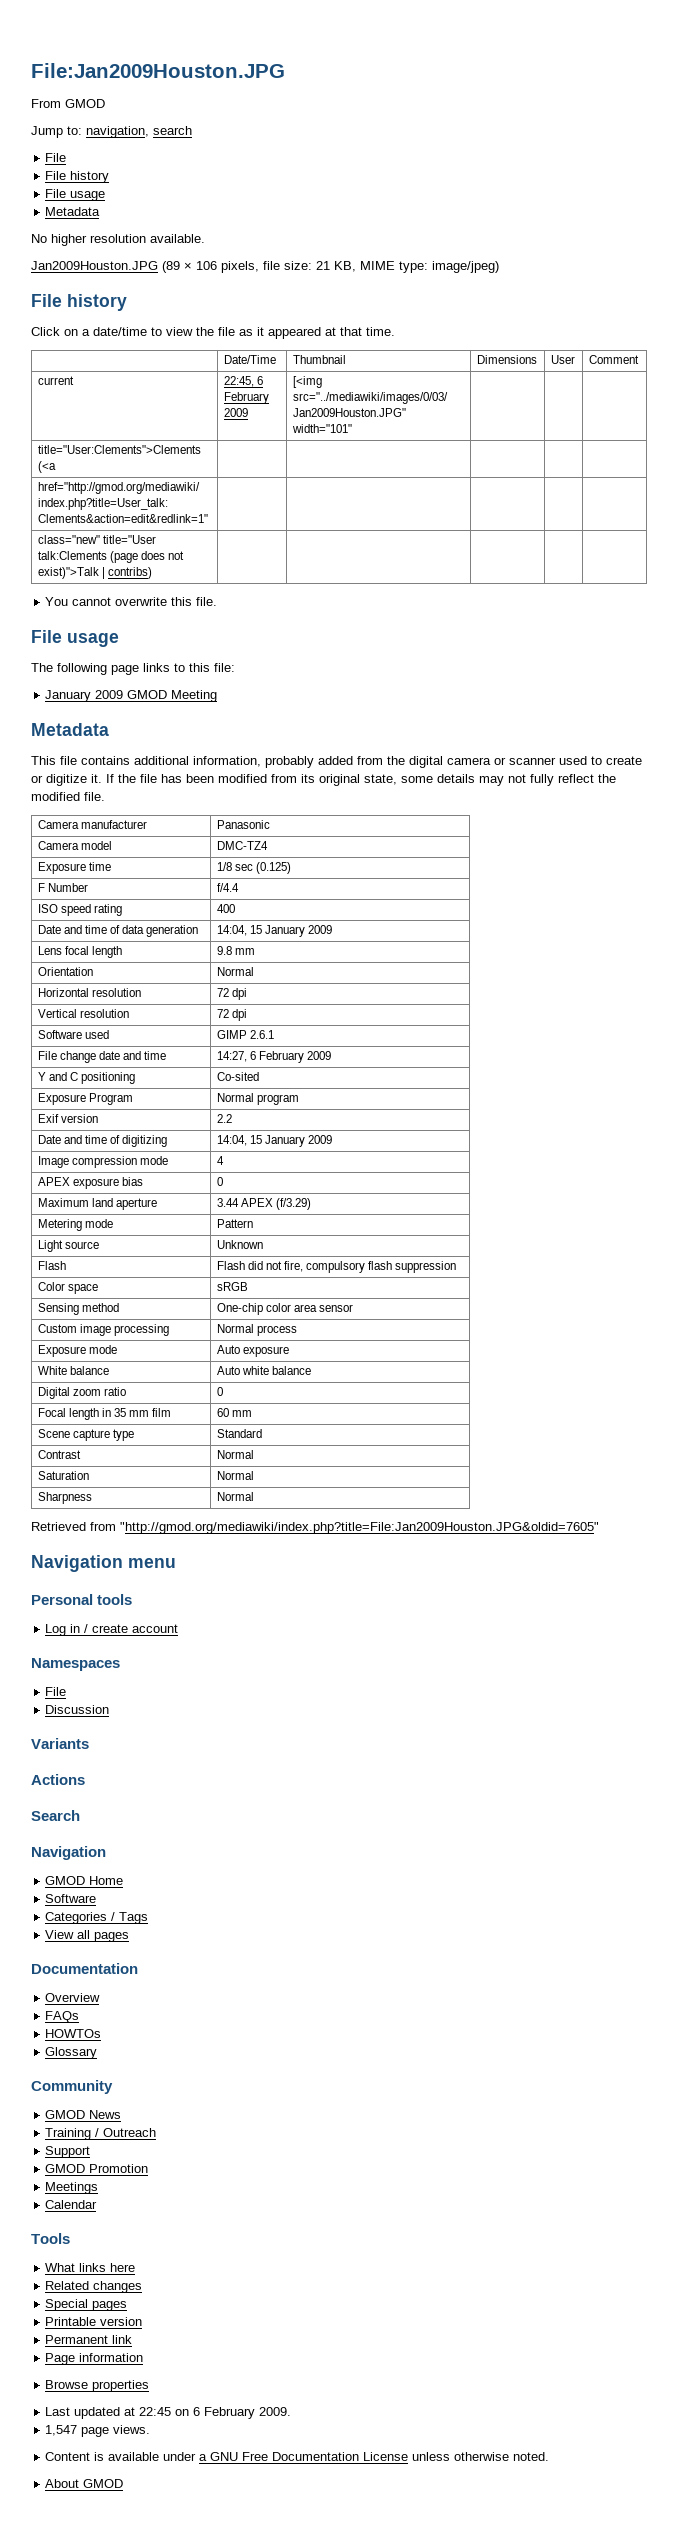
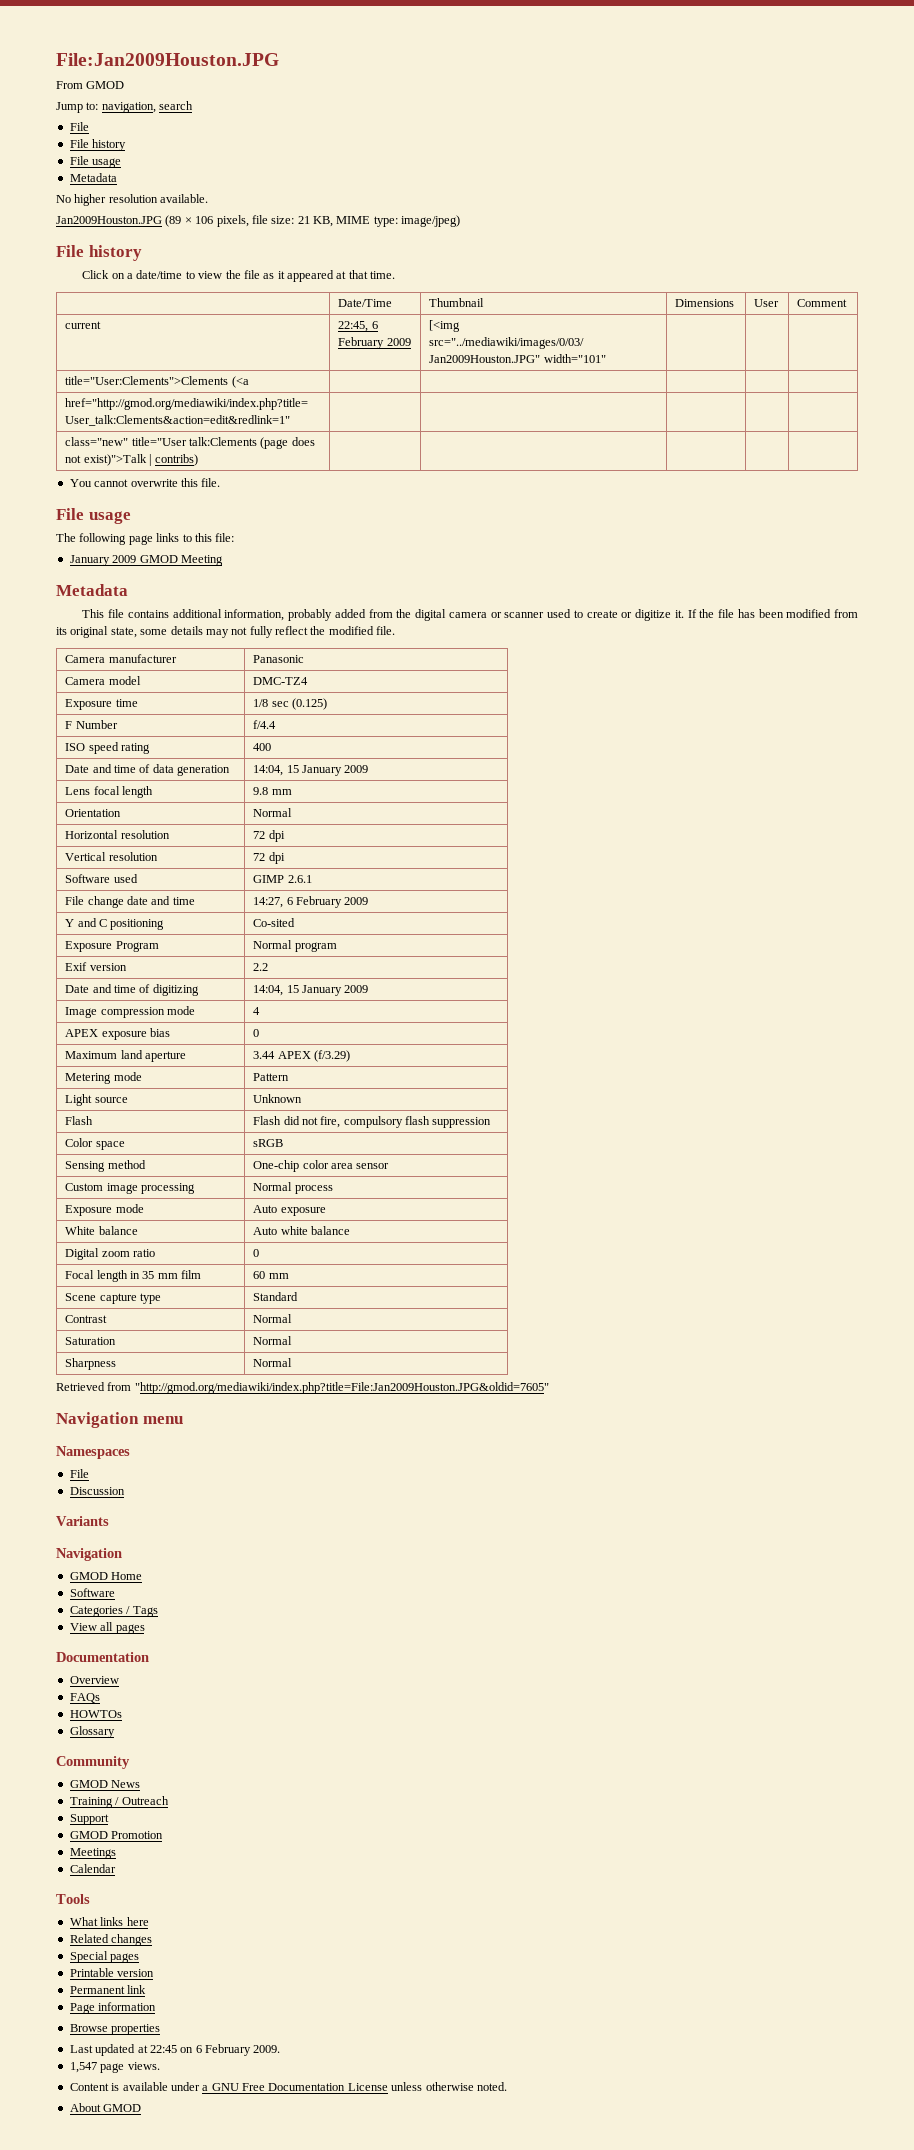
[31,1594,133,1605] [45,1624,179,1636] // Personal tools // Log in / create account -> (183, 1420) none
[31,1774,85,1785] [31,1810,80,1821] // Actions // Search -> (109, 1521) none

